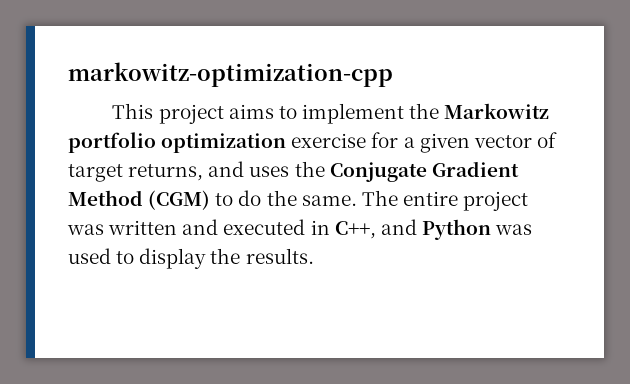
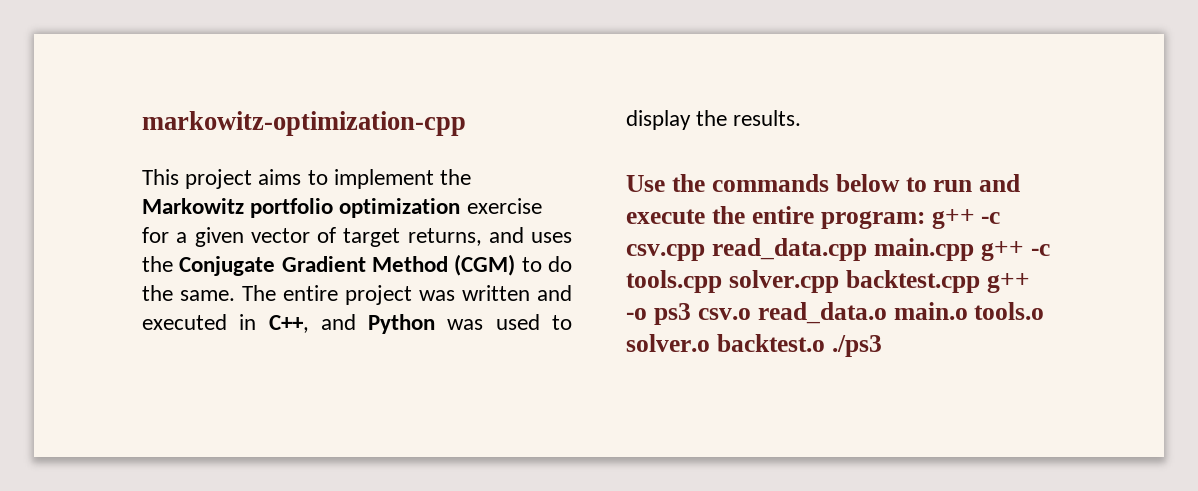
(314, 256) none -> [626,174,1021,192] [626,206,1001,229] [626,238,1050,261] [626,270,1030,293] [626,302,1045,325] [626,334,882,357] // Use the commands below to run and execute the entire program: g++ -c csv.cpp read_data.cpp main.cpp g++ -c tools.cpp solver.cpp backtest.cpp g++ -o ps3 csv.o read_data.o main.o tools.o solver.o backtest.o ./ps3

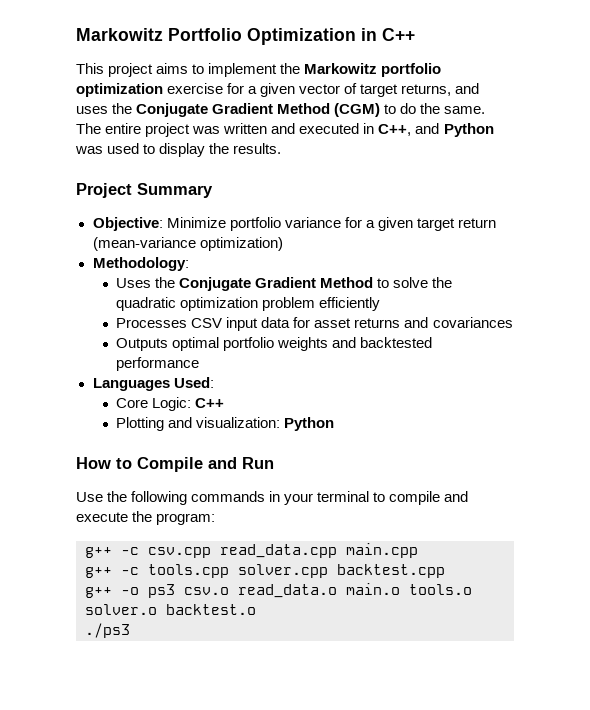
[142,111,466,136] markowitz-optimization-cpp -> [76,28,415,45] Markowitz Portfolio Optimization in C++
[626,174,973,192] Use the commands below to run -> [76,183,213,198] [92,217,496,231] [92,237,283,251] [92,257,189,271] [116,277,453,291] [116,297,381,311] [116,317,513,331] [116,337,433,351] [116,357,200,371] [92,377,214,391] [116,397,225,411] [116,417,335,431] [76,457,274,472] [76,491,441,505] Project Summary // Objective: Minimize portfolio variance for a given target return (mean-variance optimization) // Methodology: // Uses the Conjugate Gradient Method to solve the quadratic optimization problem efficiently // Processes CSV input data for asset returns and covariances // Outputs optimal portfolio weights and backtested performance // Languages Used: // Core Logic: C++ // Plotting and visualization: Python // How to Compile and Run // Use the following commands in your terminal to compile
[751,206,814,224] entire -> (153, 516) none
(925, 219) none -> (216, 519) //
(974, 249) none -> (418, 550) //
(980, 281) none -> (445, 571) //
(825, 343) none -> (256, 609) //

